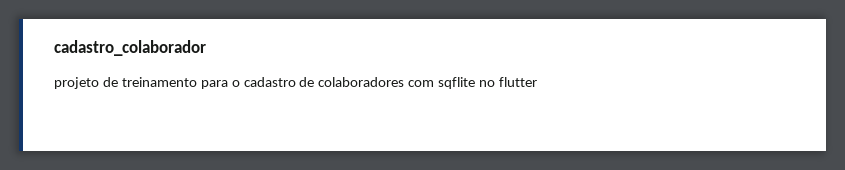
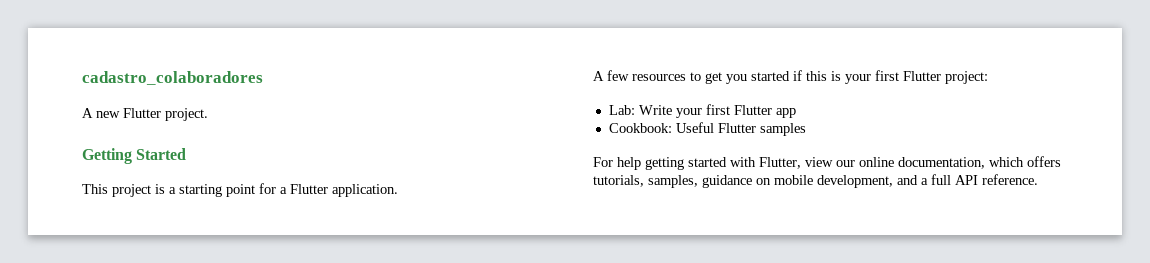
[54,40,206,56] [54,77,538,89] cadastro_colaborador // projeto de treinamento para o cadastro de colaboradores com sqflite no flutter -> [82,71,263,85] [82,108,208,121] [82,148,187,164] [82,183,398,197] [593,70,988,84] [608,104,796,118] [608,122,806,136] [593,156,1061,170] [593,174,1038,188] cadastro_colaboradores // A new Flutter project. // Getting Started // This project is a starting point for a Flutter application. // A few resources to get you started if this is your first Flutter project: // Lab: Write your first Flutter app // Cookbook: Useful Flutter samples // For help getting started with Flutter, view our online documentation, which offers tutorials, samples, guidance on mobile development, and a full API reference.

